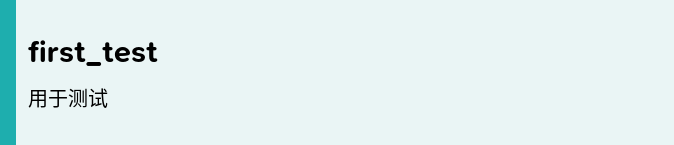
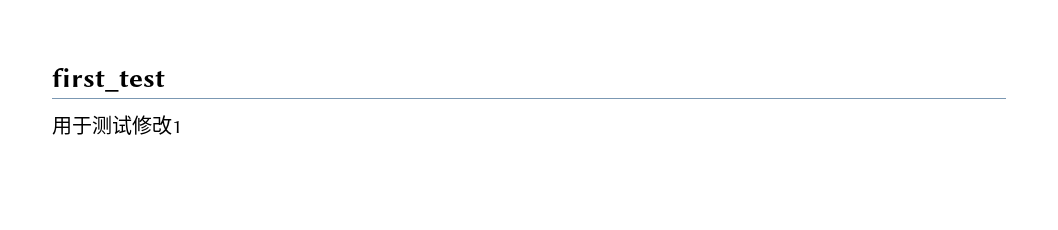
(108, 98) none -> [132,115,181,135] 修改1

